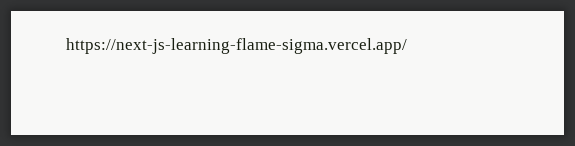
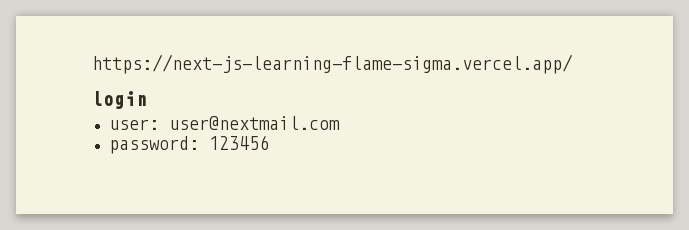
(407, 46) none -> [92,91,147,109] [108,116,340,130] [108,135,269,154] // login // user: user@nextmail.com // password: 123456

